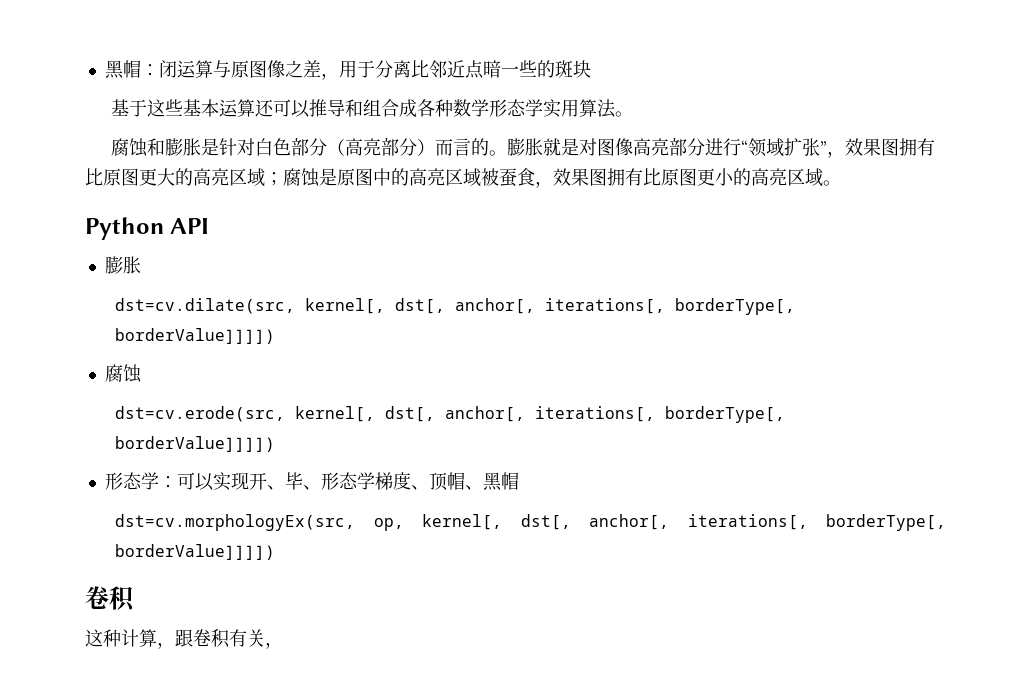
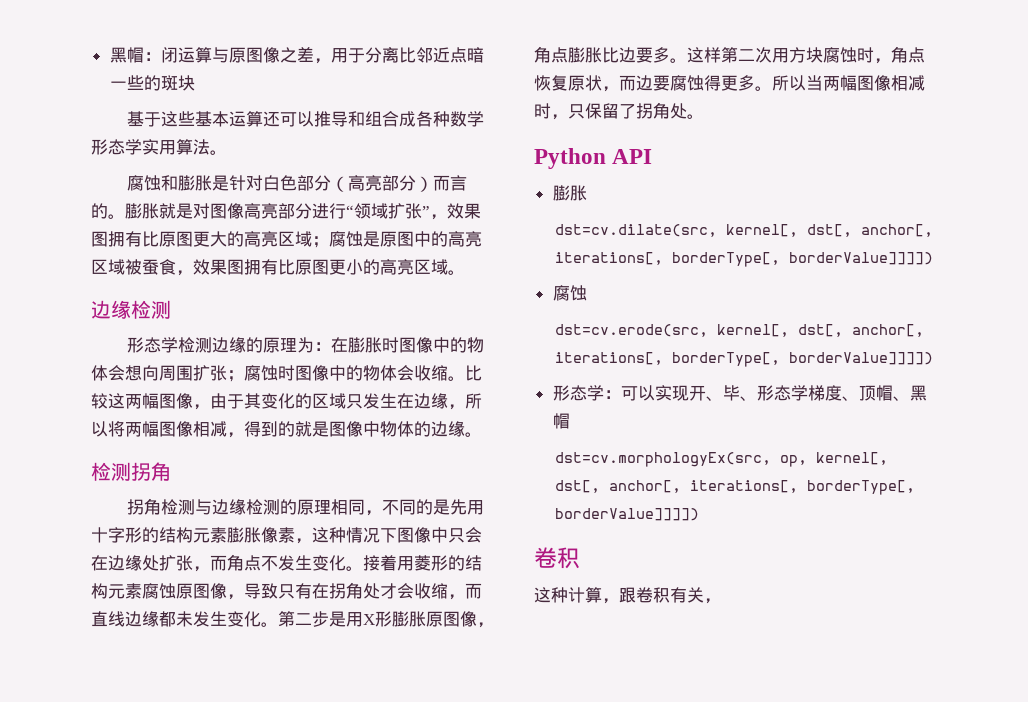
(841, 183) none -> [91,300,171,319] [127,337,485,353] [91,365,482,382] [91,393,482,410] [91,421,482,438] [91,462,171,481] [127,498,485,516] [91,527,482,544] [91,554,482,572] [91,582,482,600] [91,611,494,628] [534,46,925,64] [534,75,925,92] [534,102,704,120] // 边缘检测 // 形态学检测边缘的原理为：在膨胀时图像中的物体会想向周围扩张；腐蚀时图像中的物体会收缩。比较这两幅图像，由于其变化的区域只发生在边缘，所以将两幅图像相减，得到的就是图像中物体的边缘。 // 检测拐角 // 拐角检测与边缘检测的原理相同，不同的是先用十字形的结构元素膨胀像素，这种情况下图像中只会在边缘处扩张，而角点不发生变化。接着用菱形的结构元素腐蚀原图像，导致只有在拐角处才会收缩，而直线边缘都未发生变化。第二步是用X形膨胀原图像，角点膨胀比边要多。这样第二次用方块腐蚀时，角点恢复原状，而边要腐蚀得更多。所以当两幅图像相减时，只保留了拐角处。

